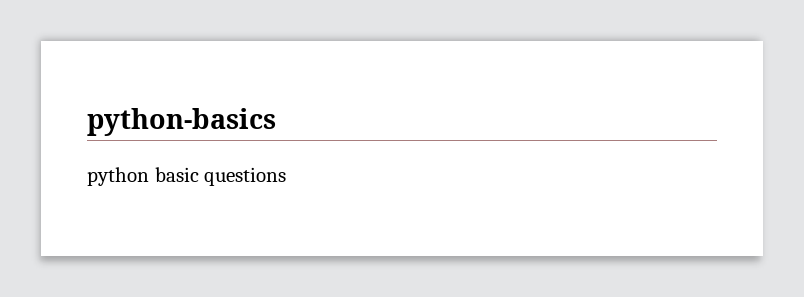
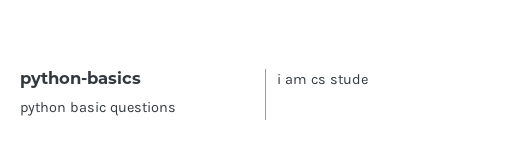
(287, 176) none -> [277,74,368,85] // i am cs stude

